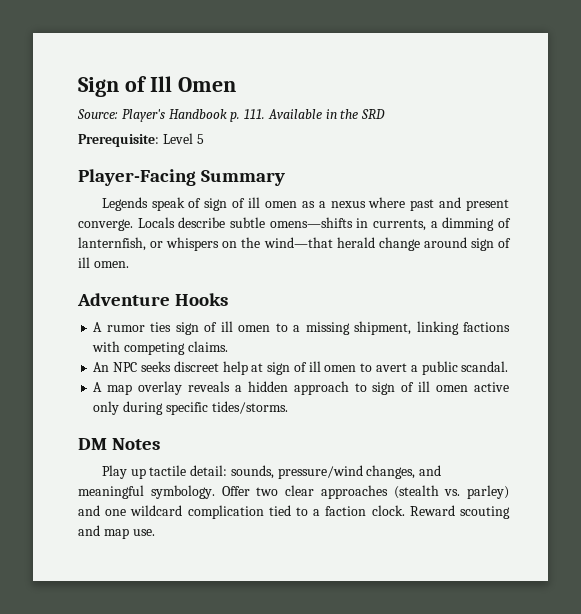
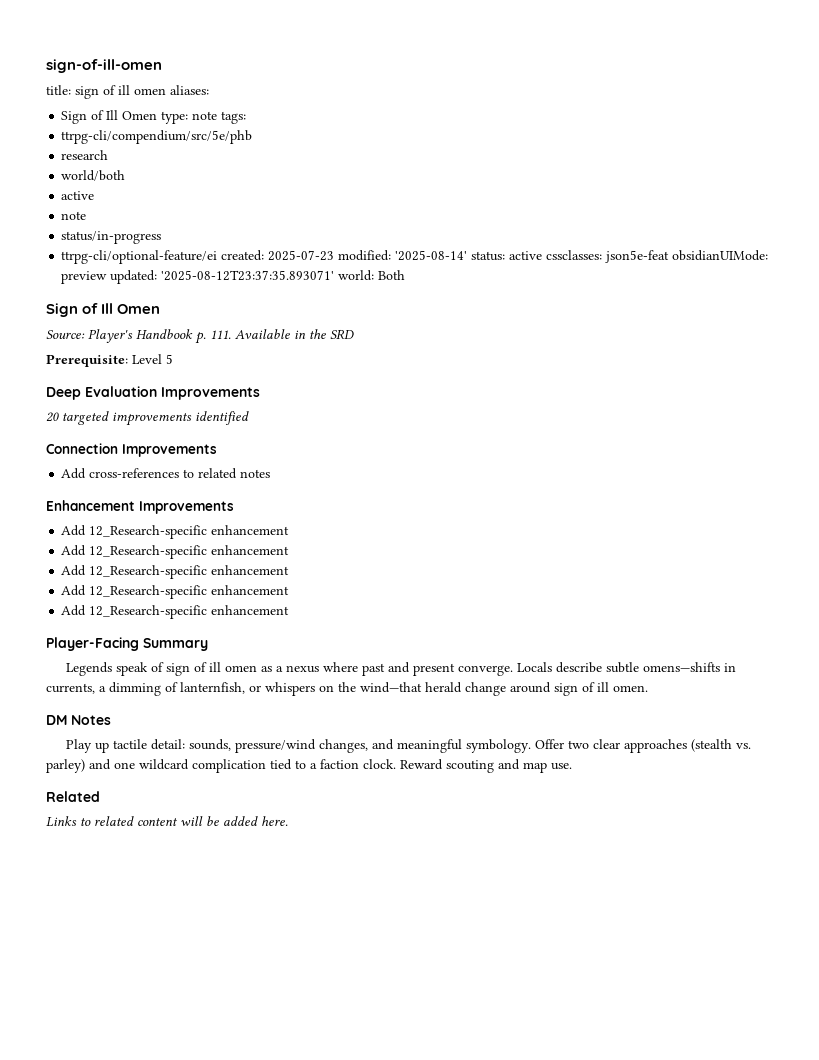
(78, 87) none -> [46,59,162,73] [46,85,209,99] [61,110,247,124] [61,130,253,144] [61,150,109,160] [61,170,126,181] [61,191,95,200] [61,211,87,220] [61,231,162,244] [61,250,769,264] [61,270,406,284] sign-of-ill-omen // title: sign of ill omen aliases: // Sign of Ill Omen type: note tags: // ttrpg-cli/compendium/src/5e/phb // research // world/both // active // note // status/in-progress // ttrpg-cli/optional-feature/ei created: 2025-07-23 modified: '2025-08-14' status: active cssclasses: json5e-feat obsidianUIMode: preview updated: '2025-08-12T23:37:35.893071' world: Both //
(204, 139) none -> [46,386,260,400] [46,411,249,426] [46,443,217,457] [61,468,271,479] [46,500,234,514] [61,525,290,539] [61,545,290,559] [61,565,290,579] [61,585,290,599] [61,605,290,619] // Deep Evaluation Improvements // 20 targeted improvements identified // Connection Improvements // Add cross-references to related notes // Enhancement Improvements // Add 12_Research-specific enhancement // Add 12_Research-specific enhancement // Add 12_Research-specific enhancement // Add 12_Research-specific enhancement // Add 12_Research-specific enhancement
[77,293,229,306] [93,321,510,335] [92,341,228,355] [93,361,509,375] [93,381,509,395] [93,401,288,415] // Adventure Hooks // A rumor ties sign of ill omen to a missing shipment, linking factions with competing claims. // An NPC seeks discreet help at sign of ill omen to avert a public scandal. // A map overlay reveals a hidden approach to sign of ill omen active only during specific tides/storms. -> (648, 688) none
(155, 532) none -> [46,791,100,802] [46,816,288,827] // Related // Links to related content will be added here.

